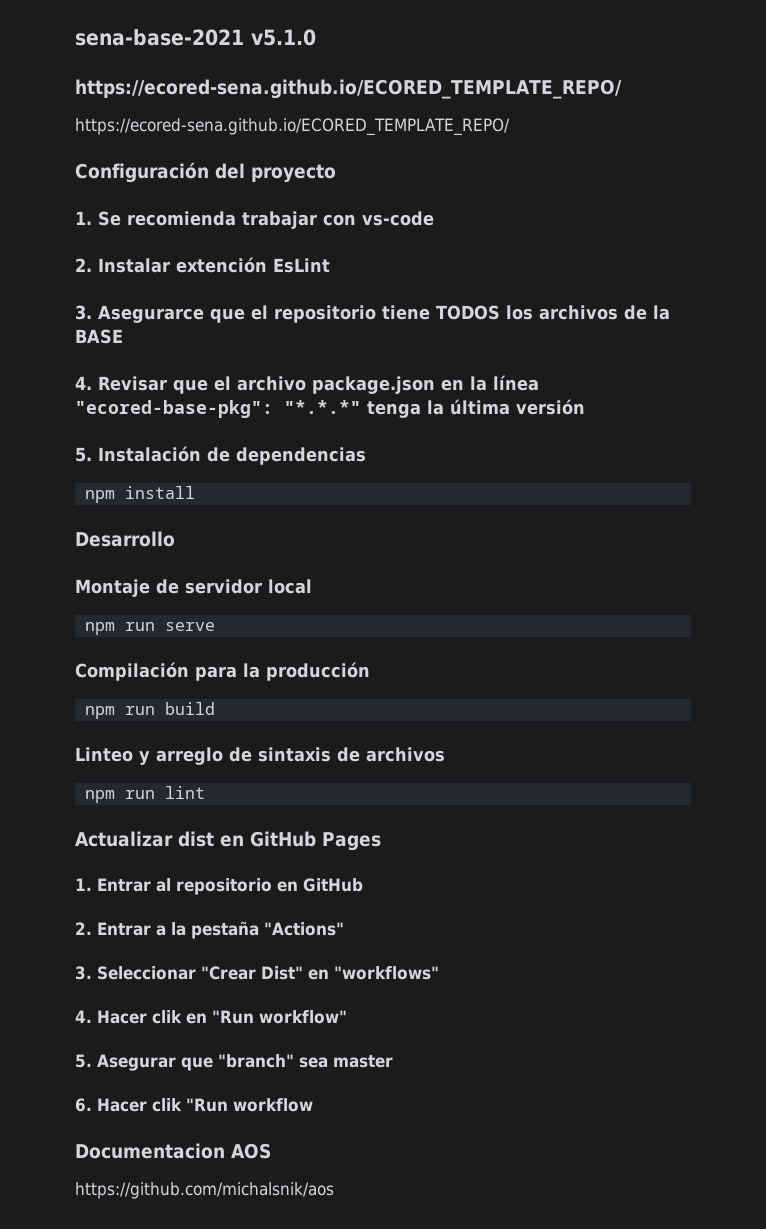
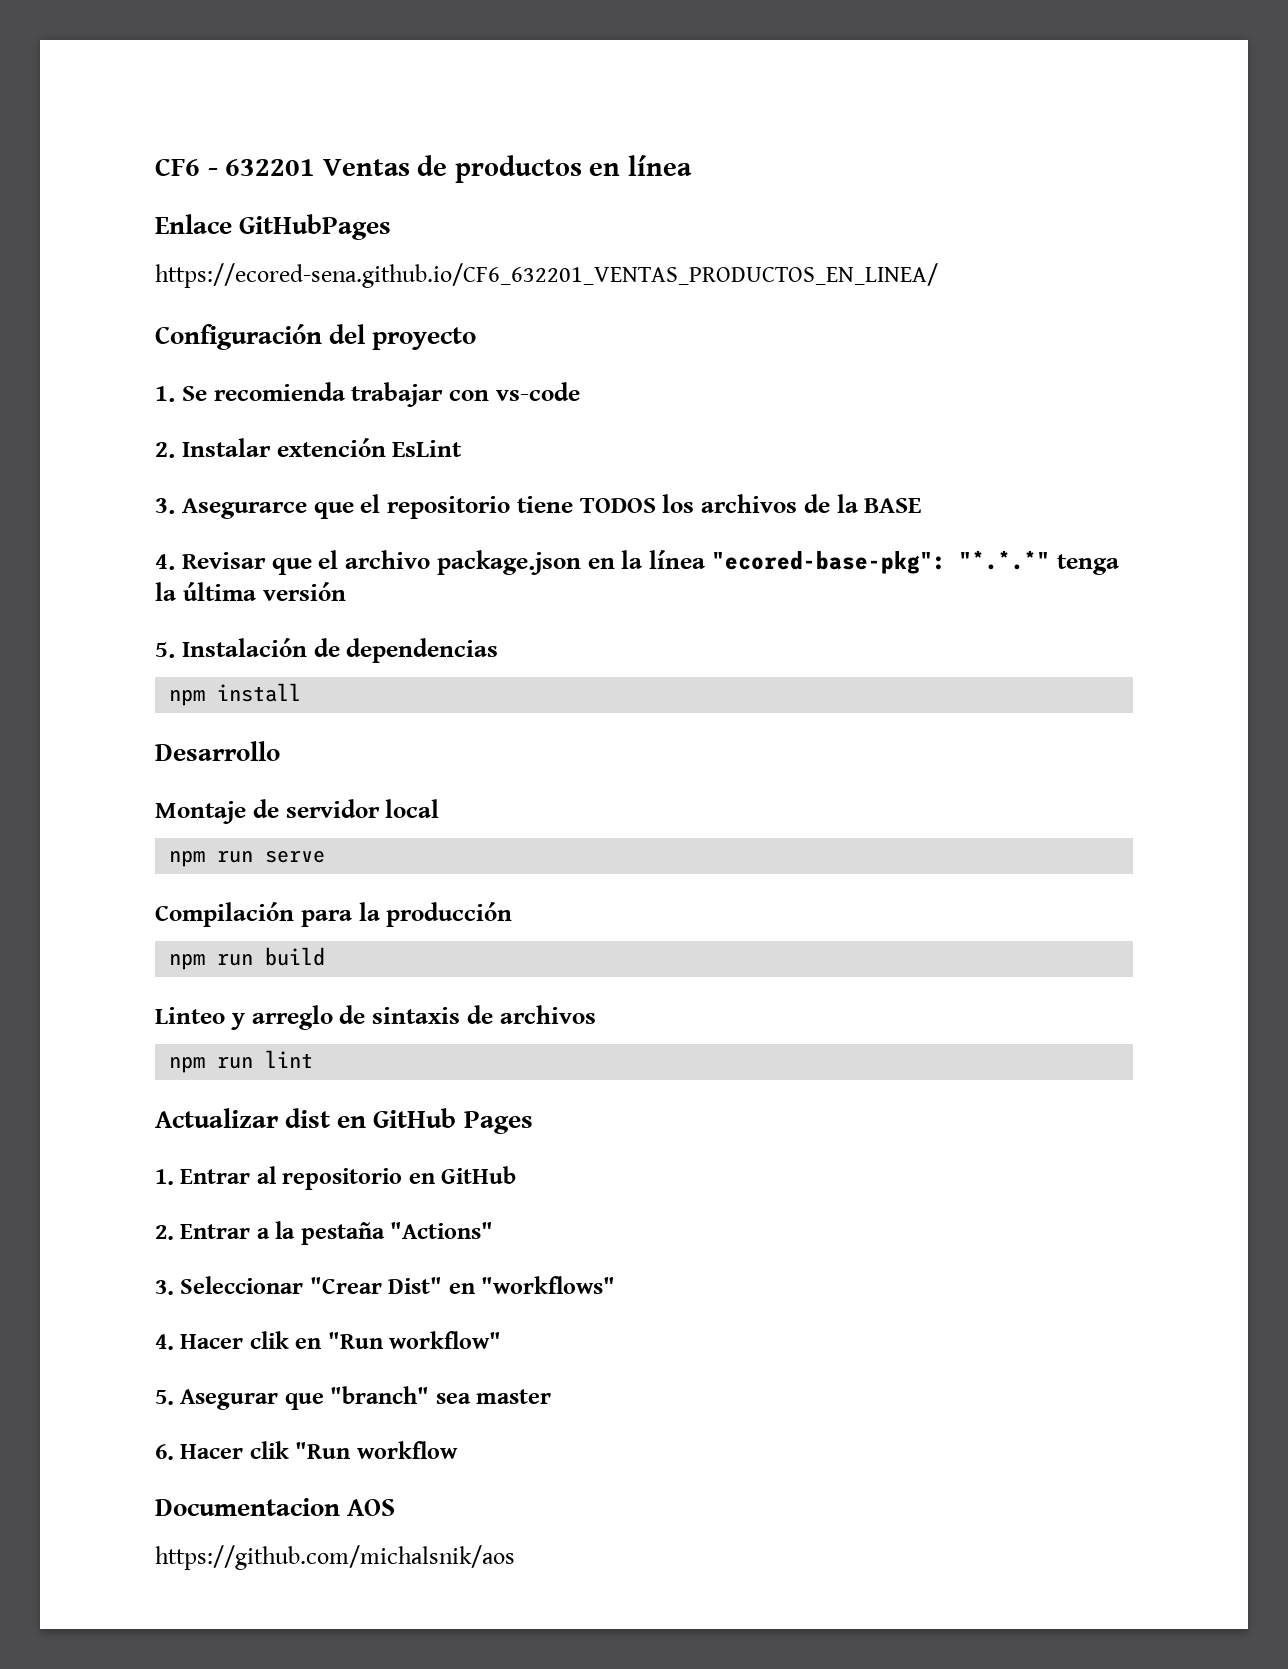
[75,29,316,46] [75,79,622,99] [75,118,510,136] sena-base-2021 v5.1.0 // https://ecored-sena.github.io/ECORED_TEMPLATE_REPO/ // https://ecored-sena.github.io/ECORED_TEMPLATE_REPO/ -> [155,155,692,183] [155,214,392,240] [155,263,938,288] CF6 - 632201 Ventas de productos en línea // Enlace GitHubPages // https://ecored-sena.github.io/CF6_632201_VENTAS_PRODUCTOS_EN_LINEA/

